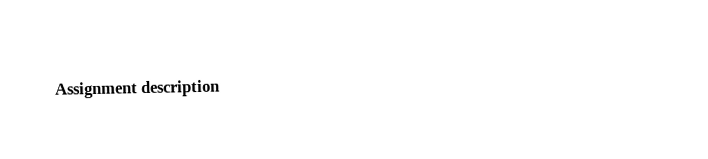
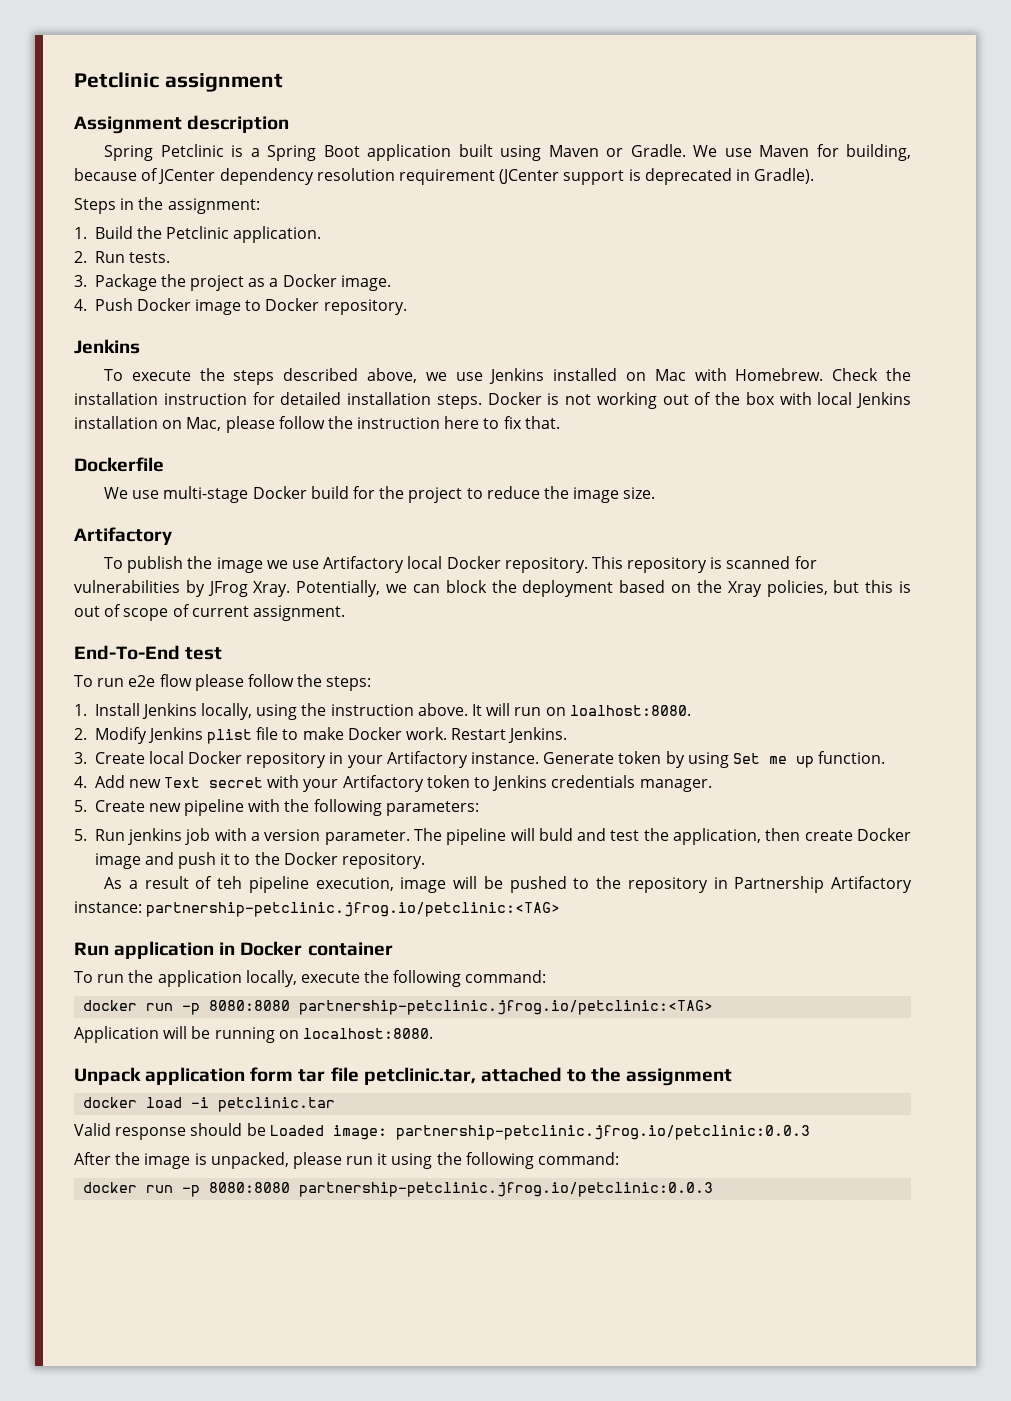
(55, 90) none -> [74,72,283,92] Petclinic assignment //
(221, 88) none -> [104,144,911,161] [74,168,815,185] [74,197,260,214] [74,226,322,243] [74,251,170,263] [74,274,391,291] [74,298,407,315] [74,339,140,354] [104,368,911,385] [74,392,911,409] [74,416,560,433] [74,457,164,472] [104,486,656,503] [74,527,172,545] [104,556,817,573] [74,580,912,597] [74,604,345,621] [74,645,223,660] [74,674,372,691] [74,703,691,720] [74,727,568,744] [74,751,886,768] [74,775,712,792] [74,799,479,816] [74,828,911,845] [94,852,426,869] [104,876,912,893] [74,901,561,917] [74,941,393,959] [74,970,547,987] [83,1000,714,1015] [74,1026,433,1043] [74,1067,733,1086] [83,1097,336,1112] [74,1123,810,1140] [74,1152,620,1169] [83,1182,714,1197] // Spring Petclinic is a Spring Boot application built using Maven or Gradle. We use Maven for building, because of JCenter dependency resolution requirement (JCenter support is deprecated in Gradle). // Steps in the assignment: // 1. Build the Petclinic application. // 2. Run tests. // 3. Package the project as a Docker image. // 4. Push Docker image to Docker repository. // Jenkins // To execute the steps described above, we use Jenkins installed on Mac with Homebrew. Check the installation instruction for detailed installation steps. Docker is not working out of the box with local Jenkins installation on Mac, please follow the instruction here to fix that. // Dockerfile // We use multi-stage Docker build for the project to reduce the image size. // Artifactory // To publish the image we use Artifactory local Docker repository. This repository is scanned for vulnerabilities by JFrog Xray. Potentially, we can block the deployment based on the Xray policies, but this is out of scope of current assignment. // End-To-End test // To run e2e flow please follow the steps: // 1. Install Jenkins locally, using the instruction above. It will run on loalhost:8080. // 2. Modify Jenkins plist file to make Docker work. Restart Jenkins. // 3. Create local Docker repository in your Artifactory instance. Generate token by using Set me up function. // 4. Add new Text secret with your Artifactory token to Jenkins credentials manager. // 5. Create new pipeline with the following parameters: // 5. Run jenkins job with a version parameter. The pipeline will buld and test the application, then create Docker image and push it to the Docker repository. // As a result of teh pipeline execution, image will be pushed to the repository in Partnership Artifactory instance: partnership-petclinic.jfrog.io/petclinic:<TAG> // Run application in Docker container // To run the application locally, execute the following command: // docker run -p 8080:8080 partnership-petclinic.jfrog.io/petclinic:<TAG> // Application will be running on localhost:8080. // Unpack application form tar file petclinic.tar, attached to the assignment // docker load -i petclinic.tar // Valid response should be Loaded image: partnership-petclinic.jfrog.io/petclinic:0.0.3 // After the image is unpacked, please run it using the following command: // docker run -p 8080:8080 partnership-petclinic.jfrog.io/petclinic:0.0.3

